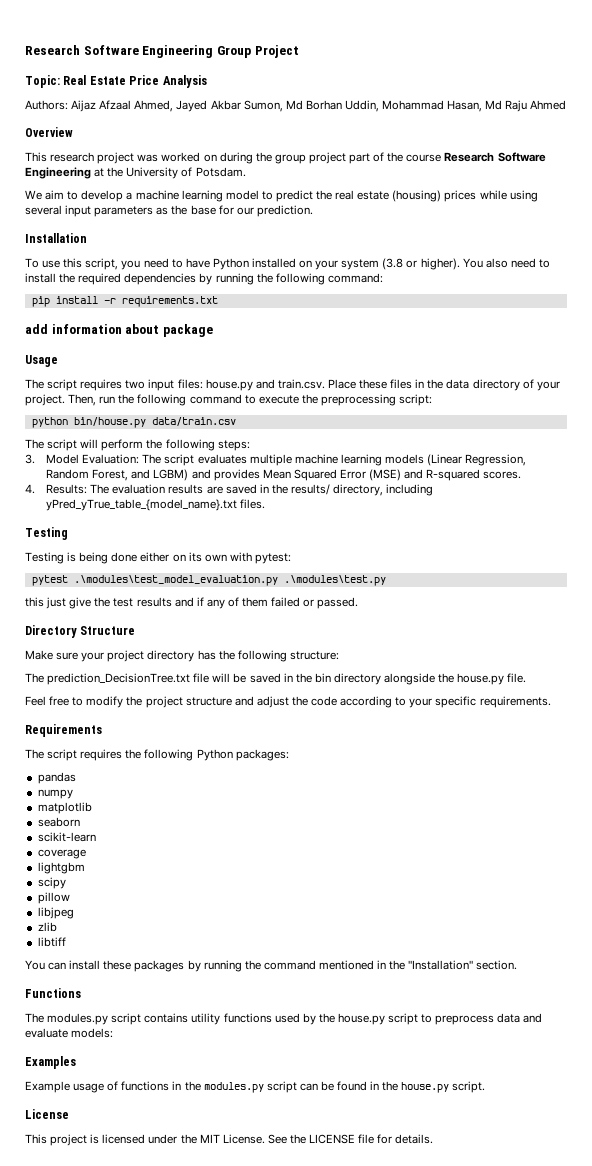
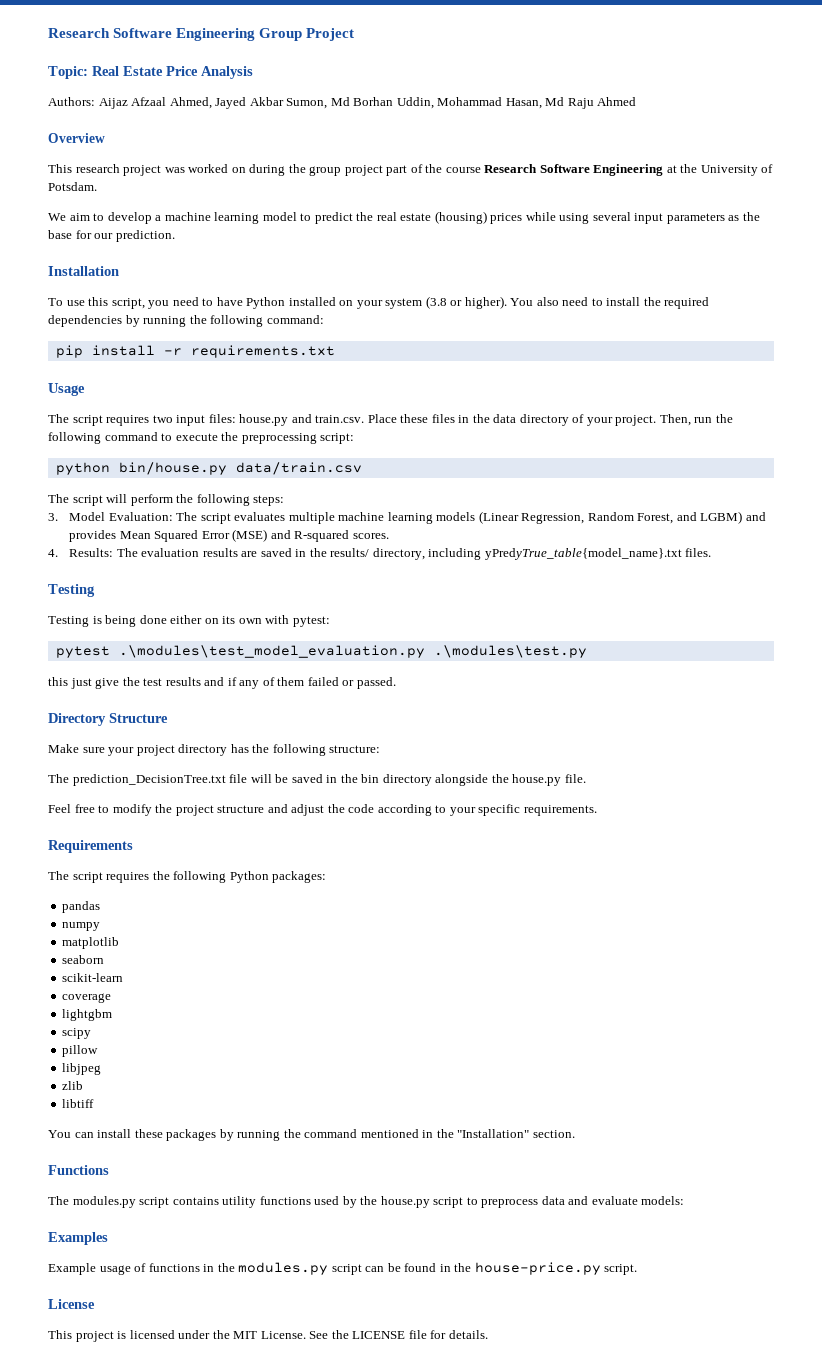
[25,324,213,337] // add information about package -> (335, 351) none
[46,499,238,511] yPred_yTrue_table_{model_name}.txt -> [484,548,682,560] yPredyTrue_table{model_name}.txt
[401,1082,450,1093] house.py -> [474,1262,601,1275] house-price.py

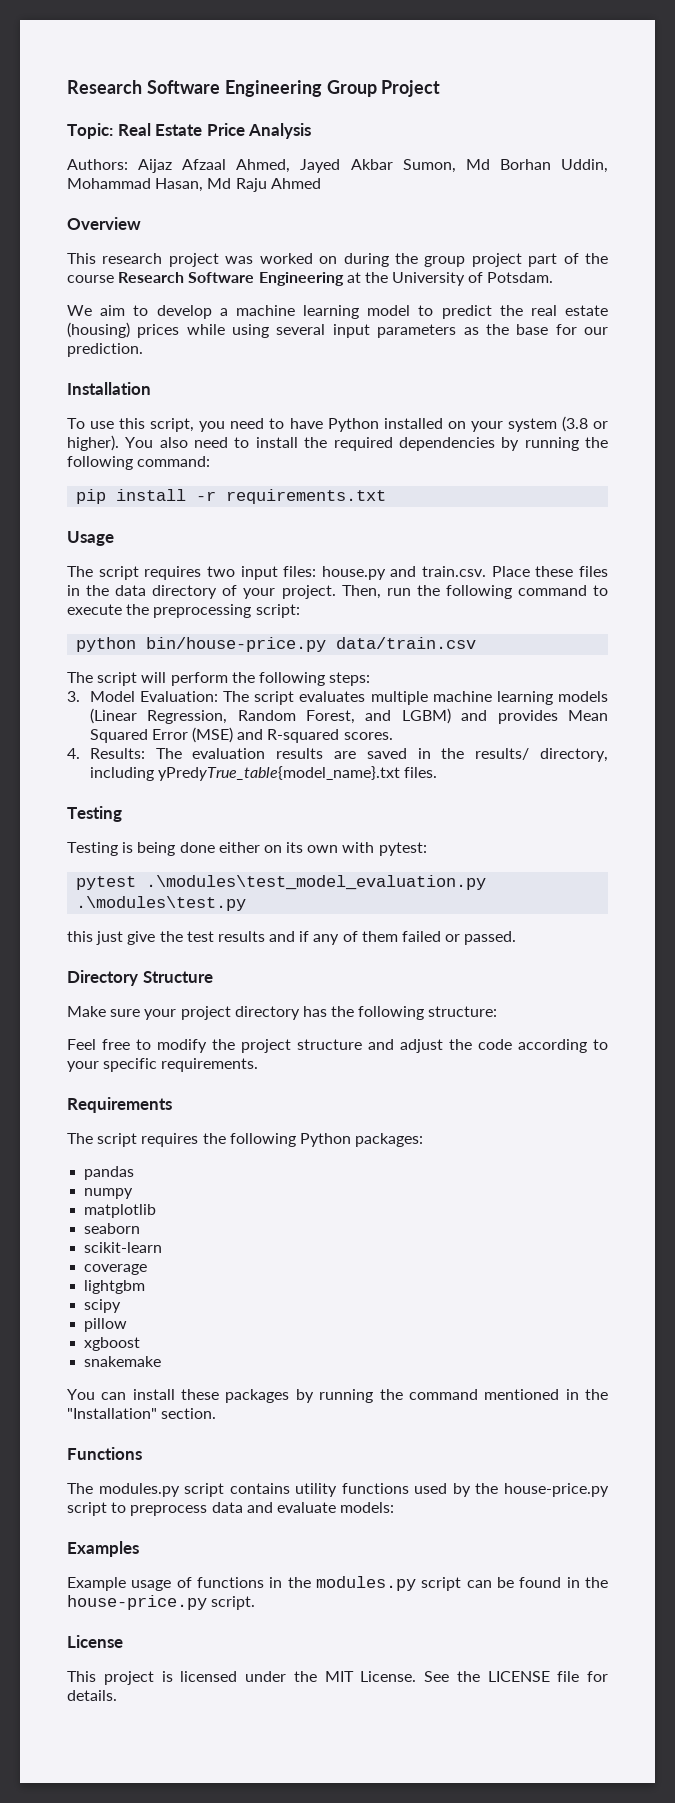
[118,462,227,475] bin/house.py -> [146,637,327,652] bin/house-price.py
[48,774,586,786] // The prediction_DecisionTree.txt file will be saved in the bin directory alongside the house.py file. -> (498, 1011) none
[62,1063,102,1075] [62,1081,84,1090] [62,1099,95,1108] libjpeg // zlib // libtiff -> [84,1337,141,1351] [84,1356,162,1367] xgboost // snakemake
[380,1196,430,1208] house.py -> [504,1483,609,1497] house-price.py

